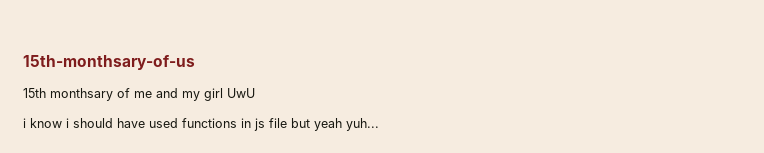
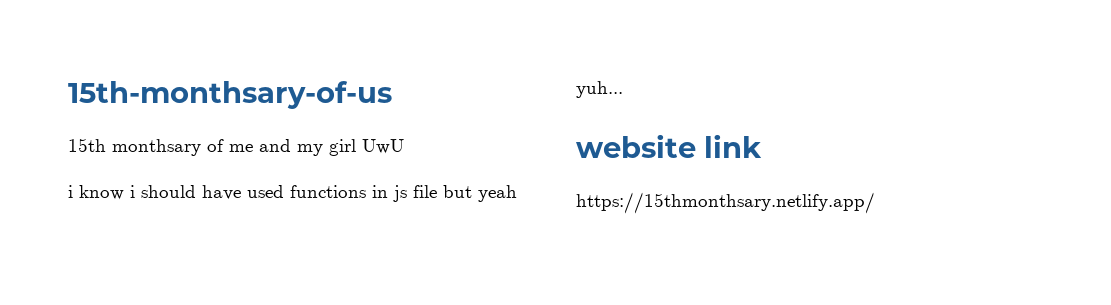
(379, 124) none -> [576,134,762,158] [576,192,875,214] // website link // https://15thmonthsary.netlify.app/

